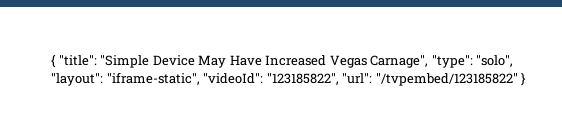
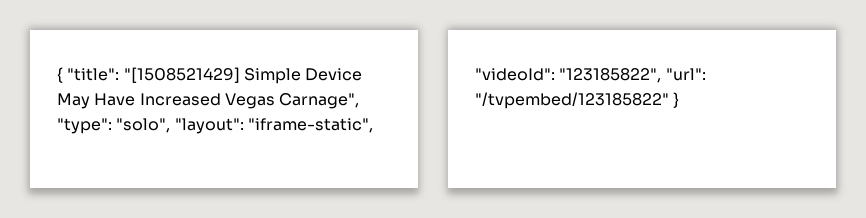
[100,55,150,68] "Simple -> [123,67,301,84] "[1508521429] Simple

